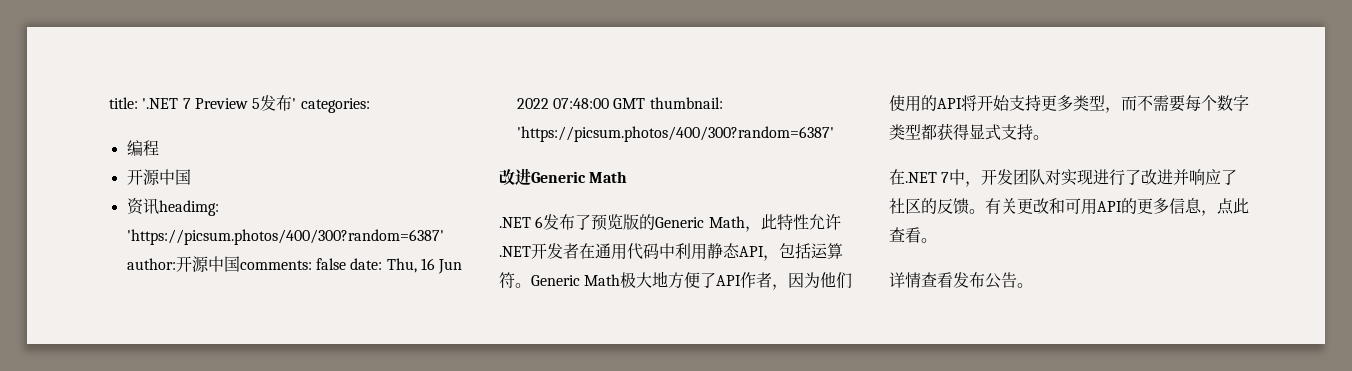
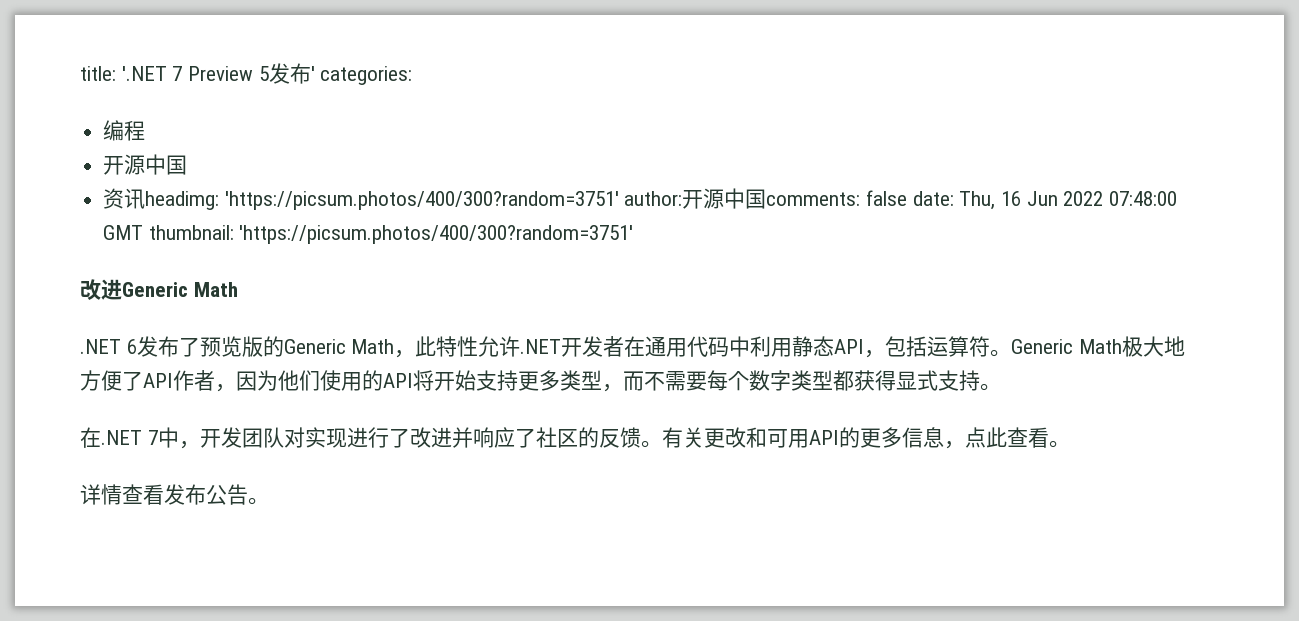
[126,229,444,245] 'https://picsum.photos/400/300?random=6387' -> [224,191,619,210] 'https://picsum.photos/400/300?random=3751'
[516,126,834,142] 'https://picsum.photos/400/300?random=6387' -> [239,225,634,244] 'https://picsum.photos/400/300?random=3751'

